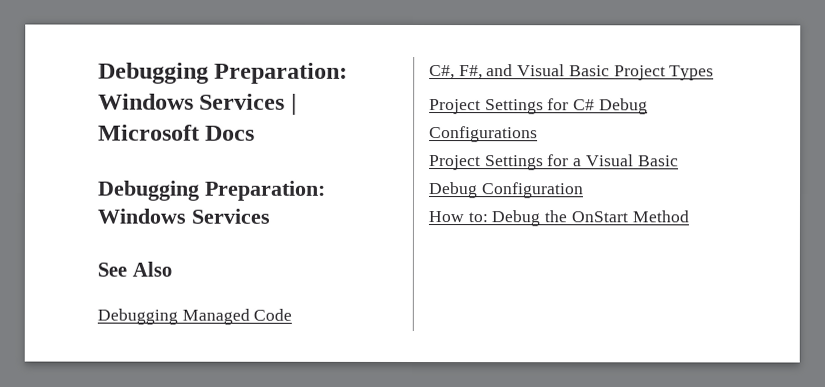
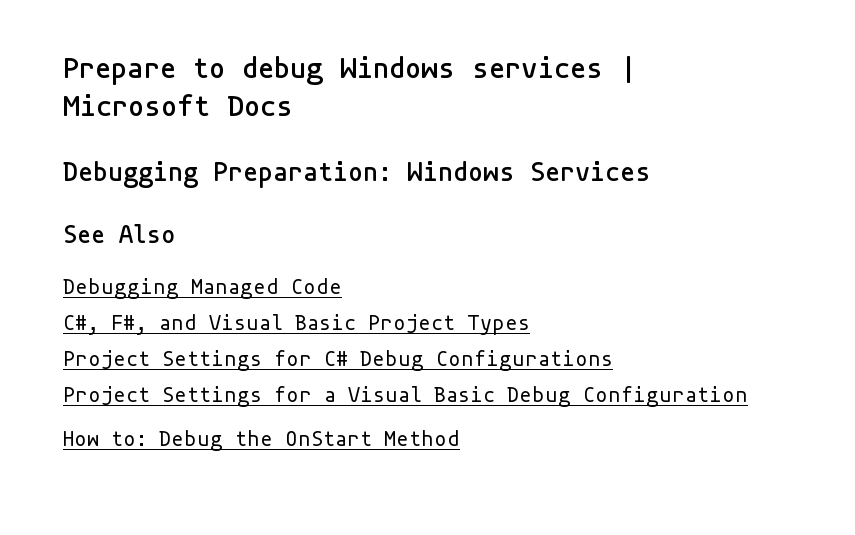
[98,62,349,84] [98,93,286,110] Debugging Preparation: Windows Services -> [63,56,603,85] Prepare to debug Windows services

